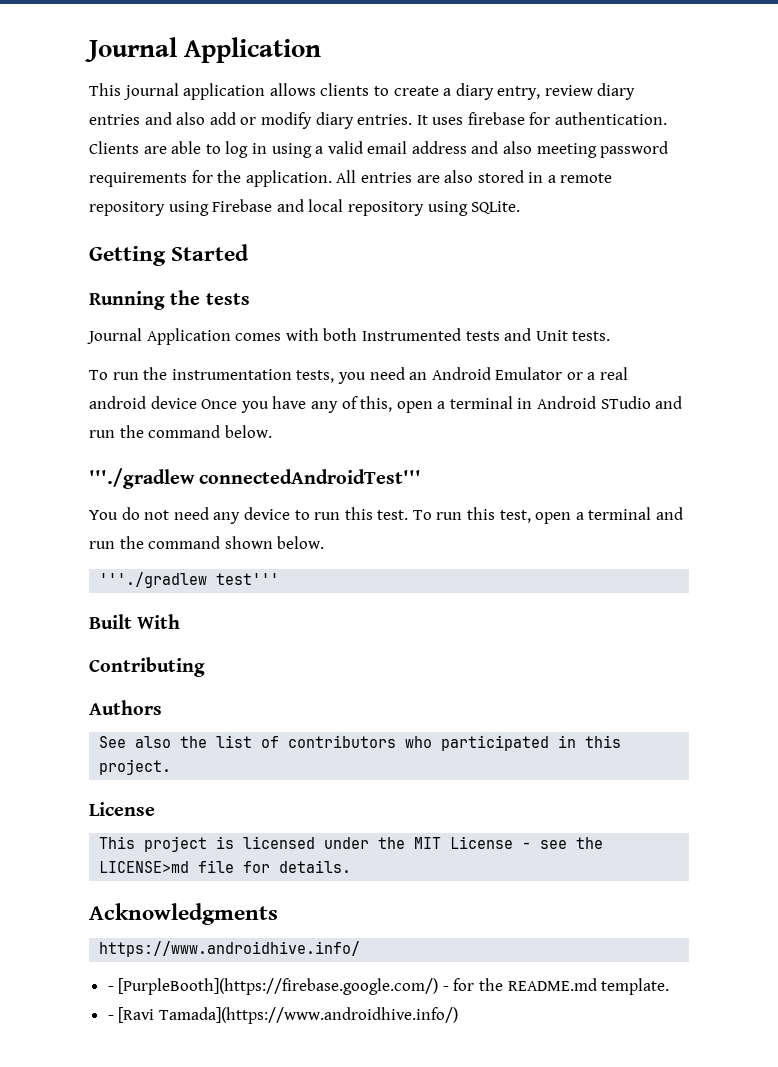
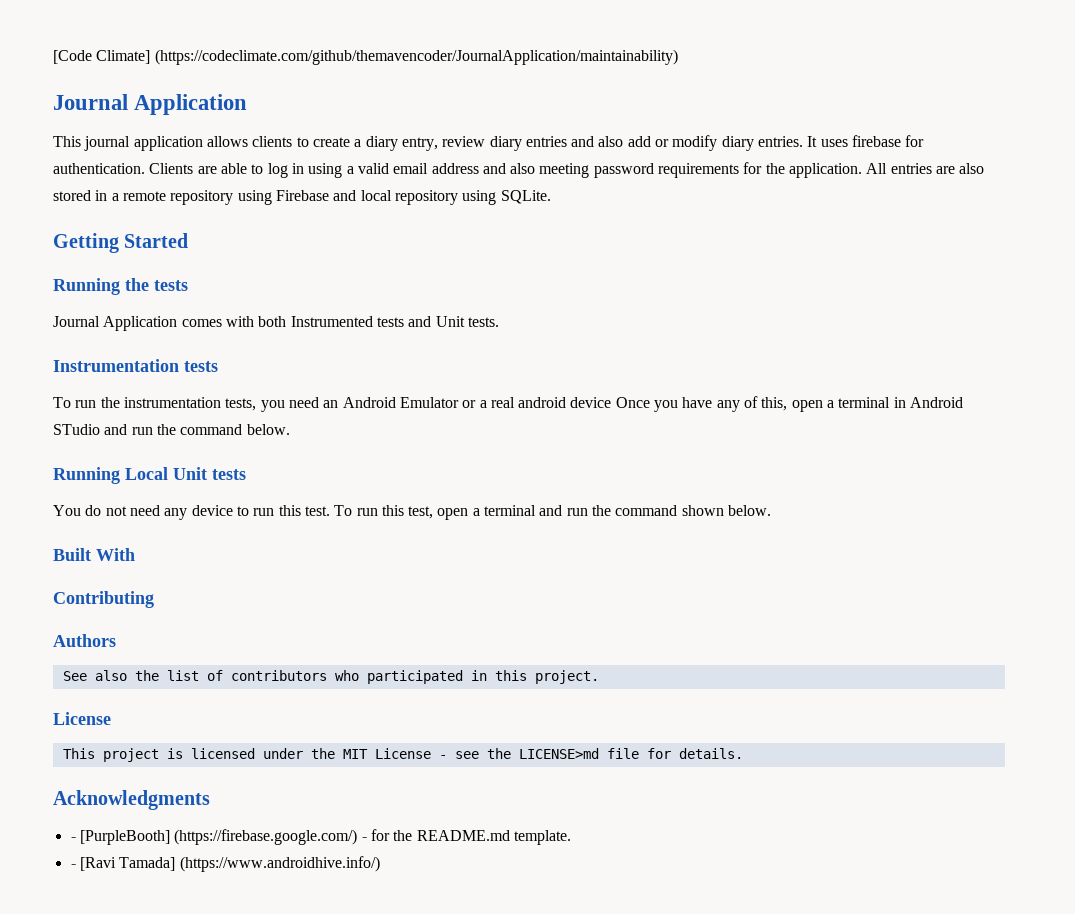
(85, 49) none -> [53,49,678,65] [Code Climate] (https://codeclimate.com/github/themavencoder/JournalApplication/maintainability) //
(611, 336) none -> [53,359,218,372] // Instrumentation tests
[89,468,422,489] '''./gradlew connectedAndroidTest''' -> [53,467,246,484] Running Local Unit tests
[99,572,280,588] // '''./gradlew test''' -> (772, 510) none
[99,941,361,957] [107,978,439,995] // https://www.androidhive.info/ // - [PurpleBooth](https://firebase.google.com/) -> [70,829,358,845] // - [PurpleBooth] (https://firebase.google.com/)
[158,1007,458,1024] Tamada](https://www.androidhive.info/) -> [119,856,380,872] Tamada] (https://www.androidhive.info/)

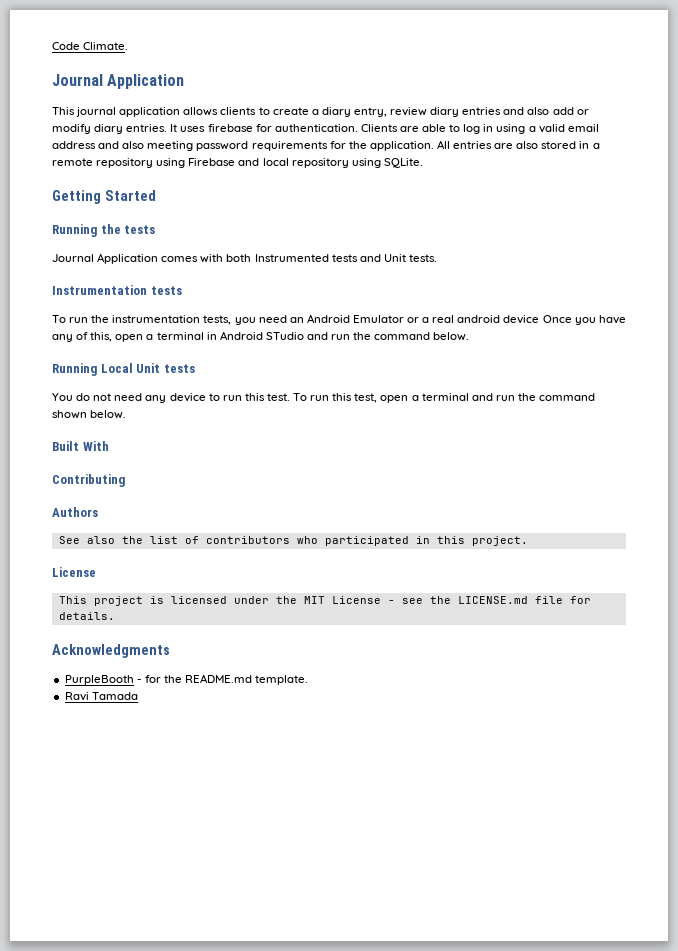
[53,49,678,65] [Code Climate] (https://codeclimate.com/github/themavencoder/JournalApplication/maintainability) -> [52,42,129,50] Code Climate.
[518,748,599,759] LICENSE>md -> [457,596,528,604] LICENSE.md
[70,829,358,845] - [PurpleBooth] (https://firebase.google.com/) -> [64,675,134,685] PurpleBooth
[70,856,380,872] - [Ravi Tamada] (https://www.androidhive.info/) -> [64,692,138,701] Ravi Tamada

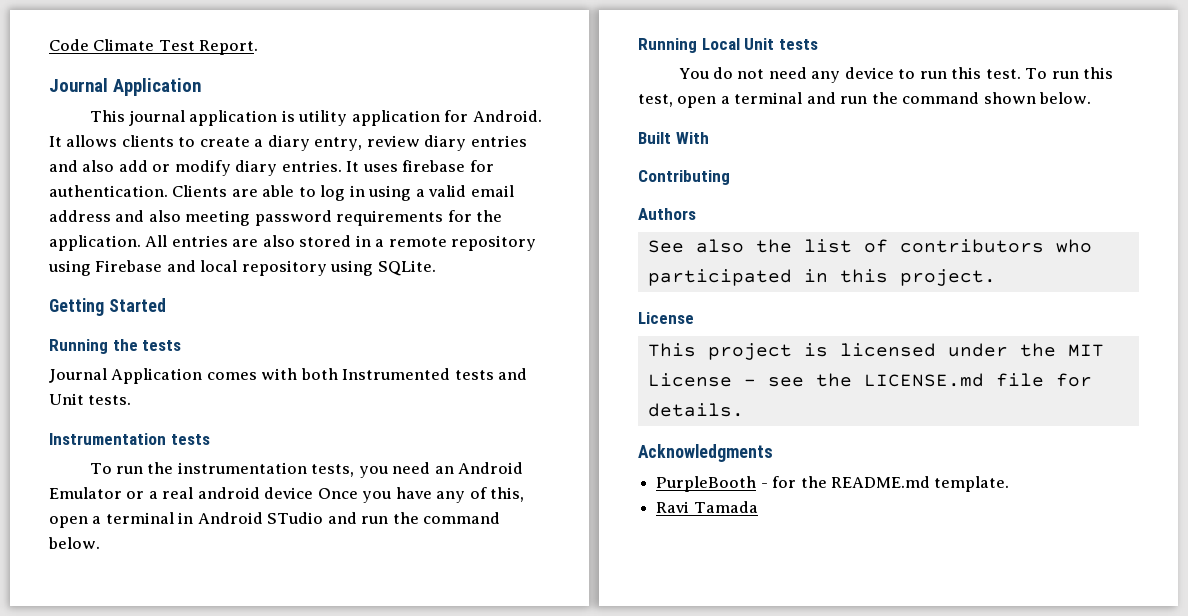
[83,42,129,50] Climate. -> [93,39,259,55] Climate Test Report.
(181, 112) none -> [281,110,542,126] [49,136,62,147] is utility application for Android. It

